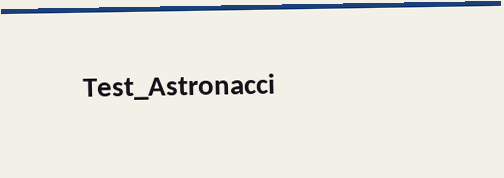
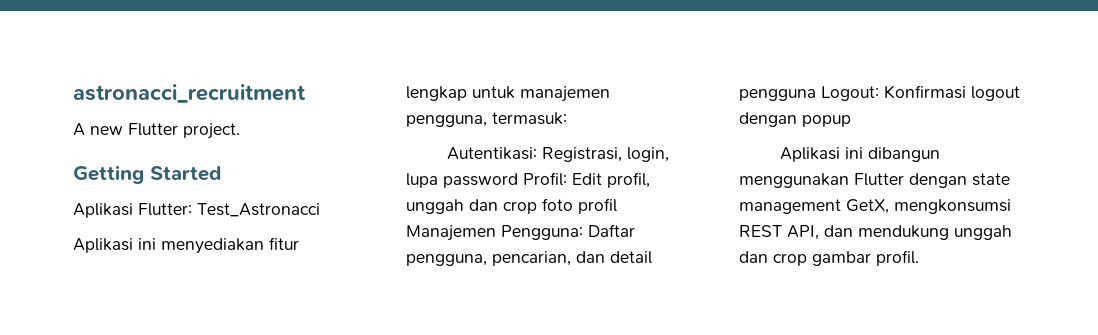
[82,73,276,101] Test_Astronacci -> [73,84,306,103] [73,123,240,139] [73,165,221,184] [73,203,320,218] [73,237,299,254] [406,86,610,102] [406,112,567,127] [447,147,670,162] [406,172,650,188] [406,198,617,214] [406,224,635,241] [406,251,652,266] [739,85,1020,101] [739,112,851,127] [780,147,941,162] [739,173,1010,188] [739,199,1011,214] [739,225,1012,240] [739,250,919,266] astronacci_recruitment // A new Flutter project. // Getting Started // Aplikasi Flutter: Test_Astronacci // Aplikasi ini menyediakan fitur lengkap untuk manajemen pengguna, termasuk: // Autentikasi: Registrasi, login, lupa password Profil: Edit profil, unggah dan crop foto profil Manajemen Pengguna: Daftar pengguna, pencarian, dan detail pengguna Logout: Konfirmasi logout dengan popup // Aplikasi ini dibangun menggunakan Flutter dengan state management GetX, mengkonsumsi REST API, dan mendukung unggah dan crop gambar profil.

